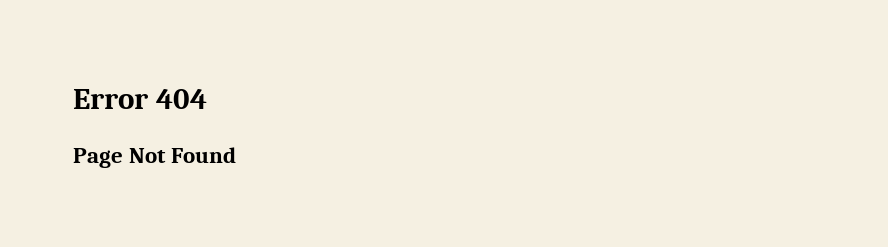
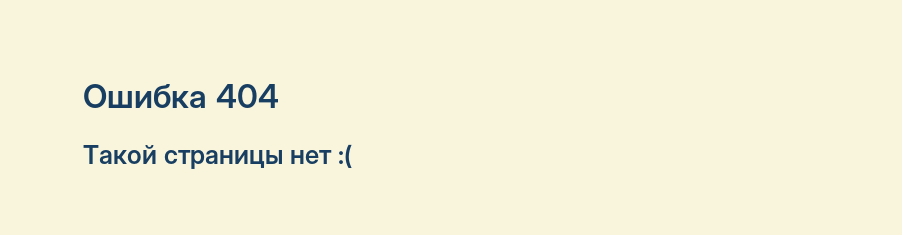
[73,89,149,109] Error -> [83,84,207,108] Ошибка
[73,147,237,168] Page Not Found -> [83,144,352,169] Такой страницы нет :(

